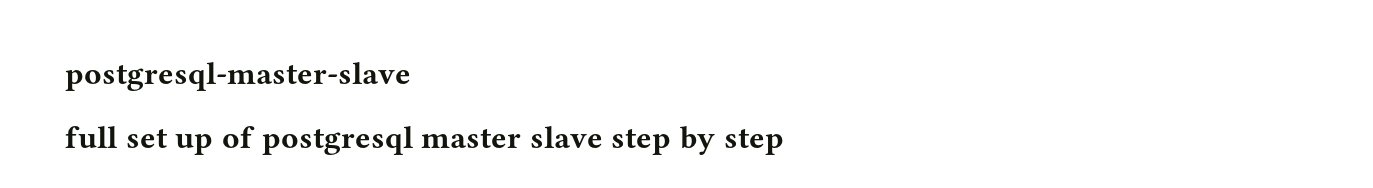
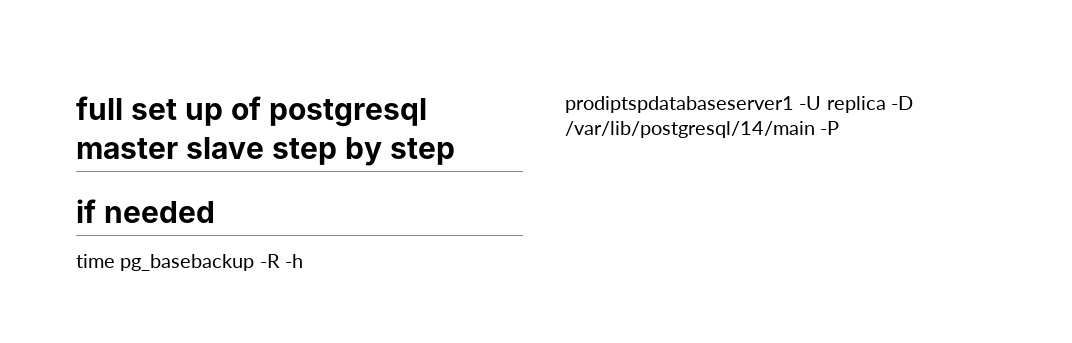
[65,62,411,91] postgresql-master-slave // -> (76, 108) none
(784, 142) none -> [76,199,216,223] [76,254,303,271] [565,96,913,113] [565,121,840,138] // if needed // time pg_basebackup -R -h prodiptspdatabaseserver1 -U replica -D /var/lib/postgresql/14/main -P

